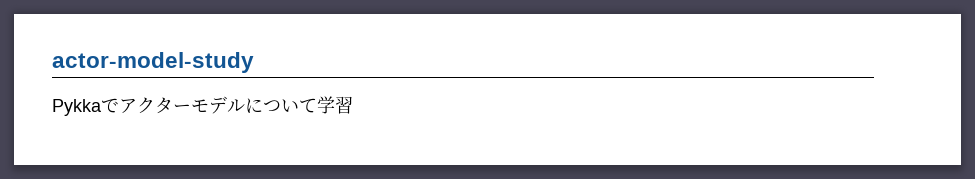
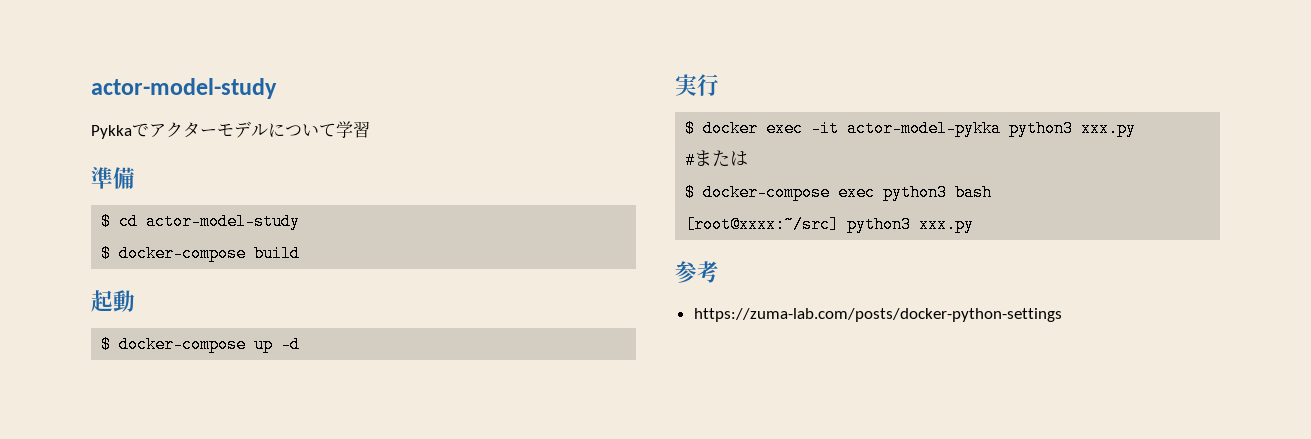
(353, 105) none -> [91,167,135,189] [101,213,301,230] [101,245,301,262] [91,290,135,312] [101,336,301,353] [675,74,719,96] [685,120,1137,137] [685,150,749,169] [685,184,993,201] [685,216,975,233] [675,261,719,283] [693,308,1062,322] // 準備 // $ cd actor-model-study // $ docker-compose build // 起動 // $ docker-compose up -d // 実行 // $ docker exec -it actor-model-pykka python3 xxx.py // #または // $ docker-compose exec python3 bash // [root@xxxx:~/src] python3 xxx.py // 参考 // https://zuma-lab.com/posts/docker-python-settings

